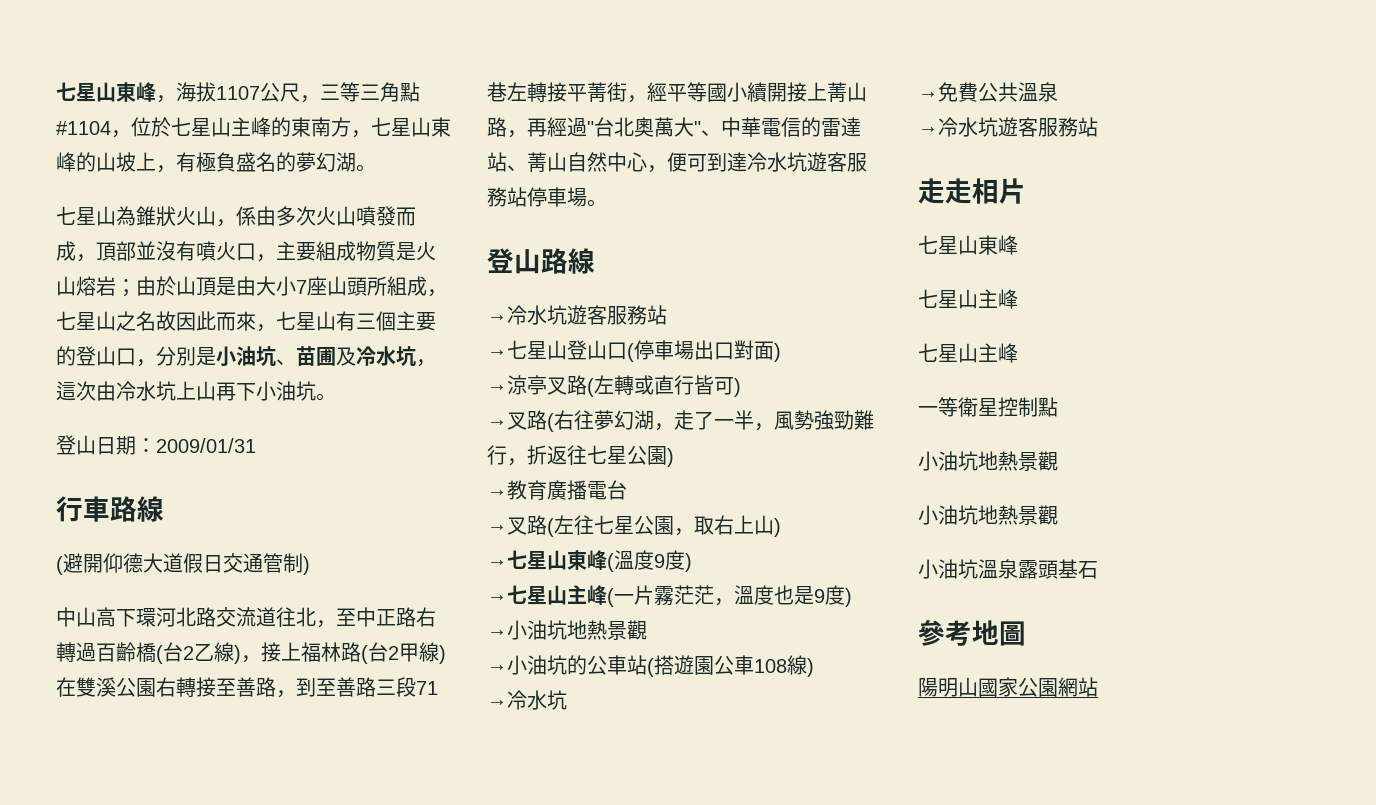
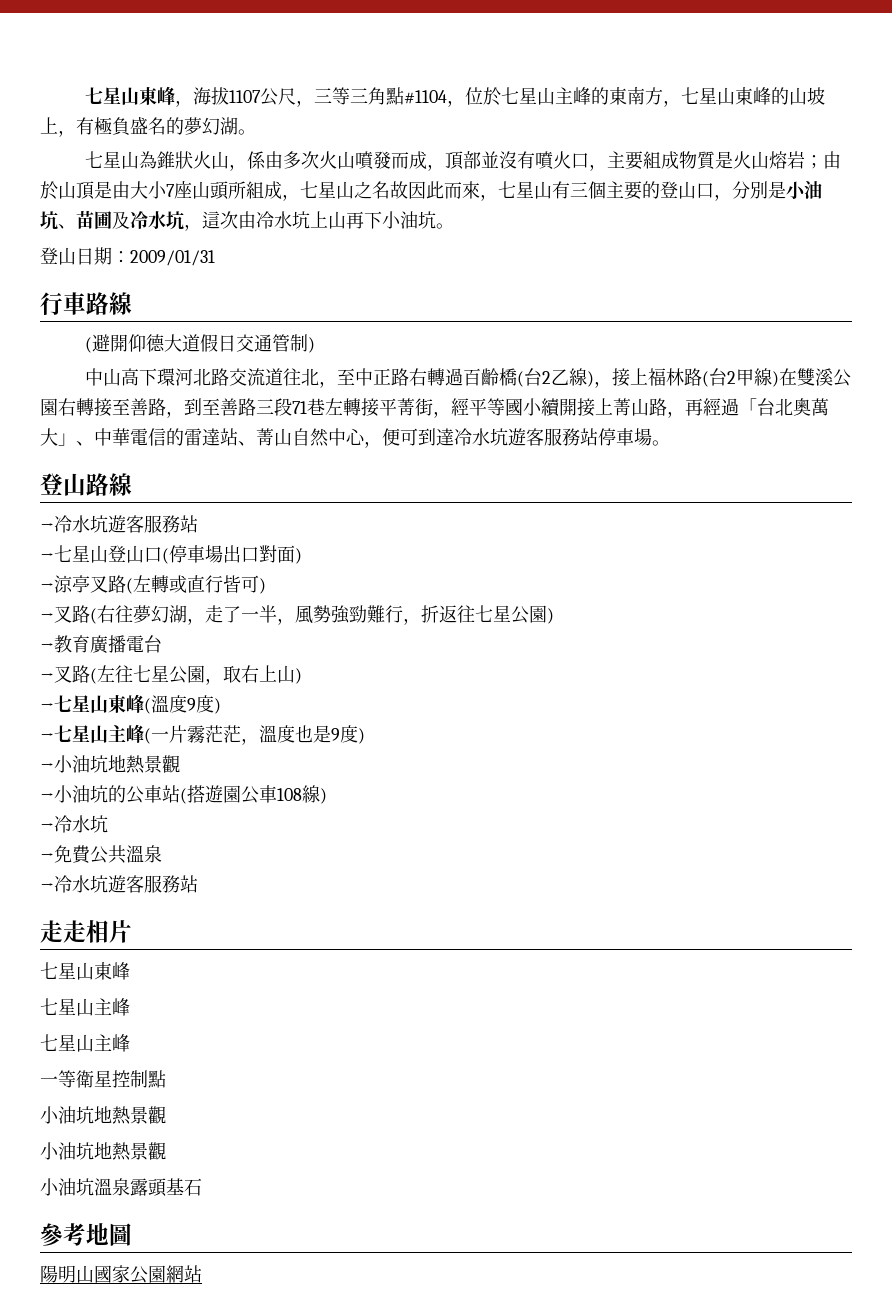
[587,121,594,135] " -> [739,398,757,414] 「
[694,121,701,135] " -> [58,433,76,446] 」

